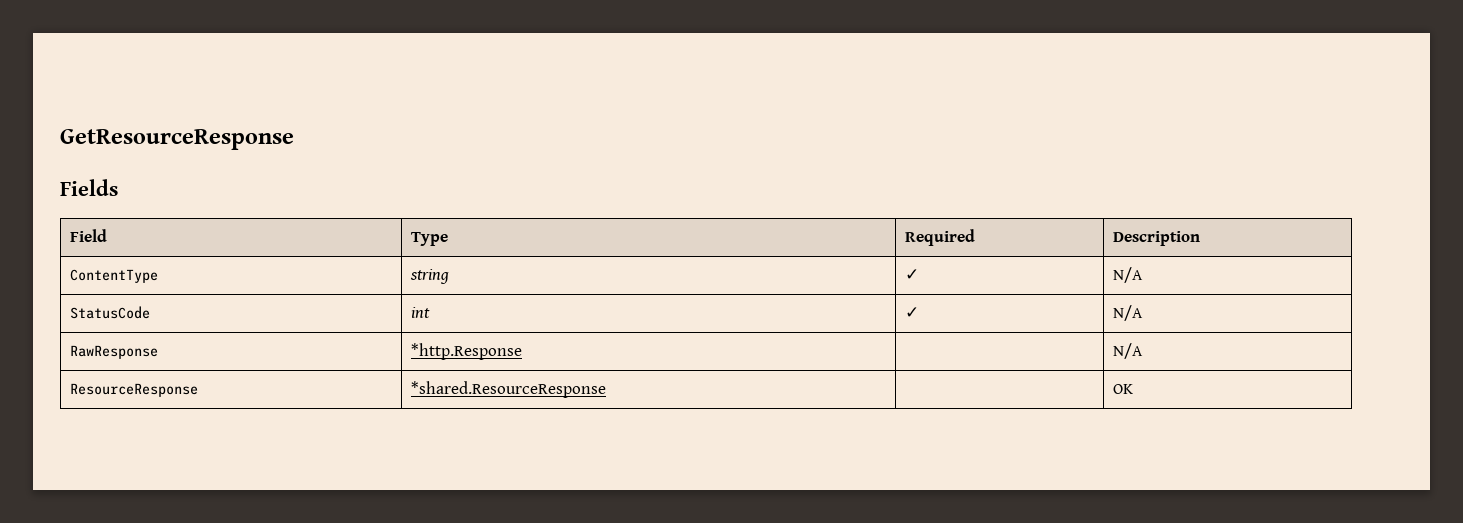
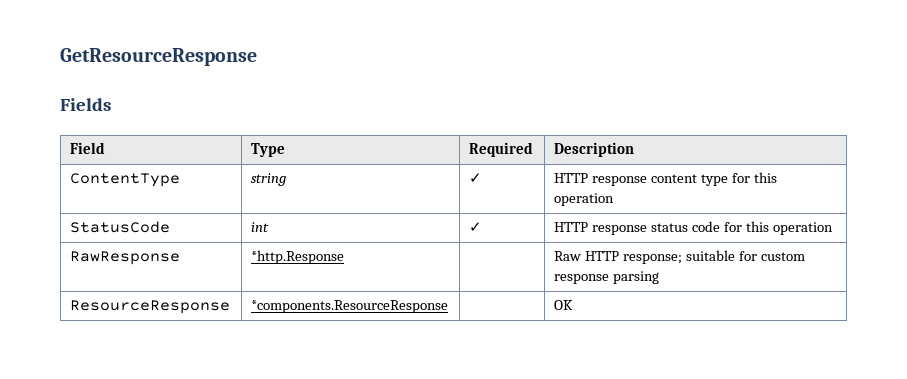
[1113,267,1144,283] [70,306,151,319] [411,307,431,318] [905,307,920,318] [1113,305,1144,321] [70,345,159,359] [411,343,523,360] [1113,343,1144,359] N/A // StatusCode | int | ✓ | N/A // RawResponse | *http.Response | | N/A -> [554,172,777,186] [554,193,615,206] [70,221,171,233] [251,222,270,232] [469,222,483,232] [554,221,833,235] [70,251,181,265] [251,250,345,264] [554,250,805,264] [554,271,660,284] HTTP response content type for this operation // StatusCode | int | ✓ | HTTP response status code for this operation // RawResponse | *http.Response | | Raw HTTP response; suitable for custom response parsing
[411,381,607,398] *shared.ResourceResponse -> [251,300,449,313] *components.ResourceResponse

